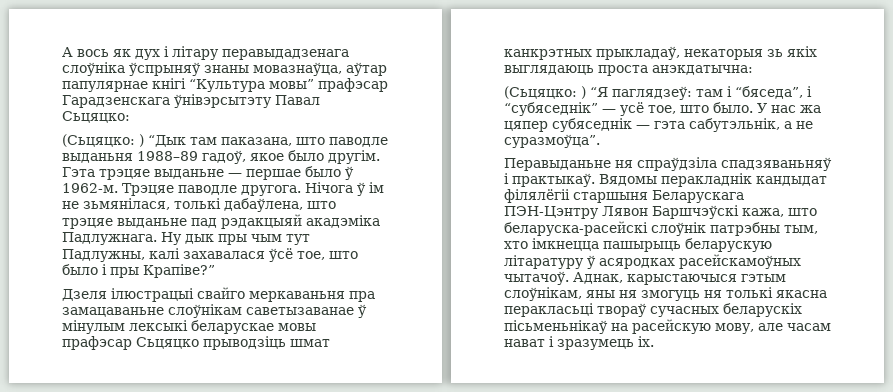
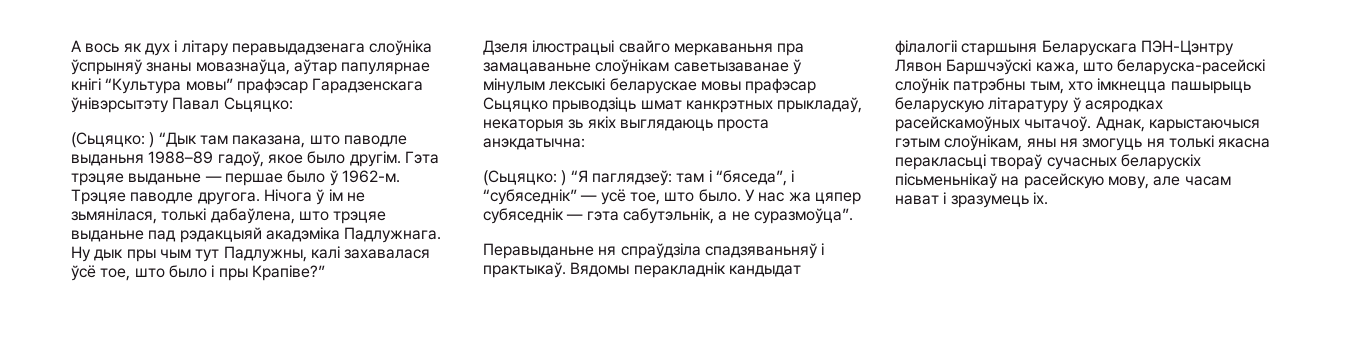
[504,189,570,203] філялёгіі -> [895,40,957,55] філалогіі

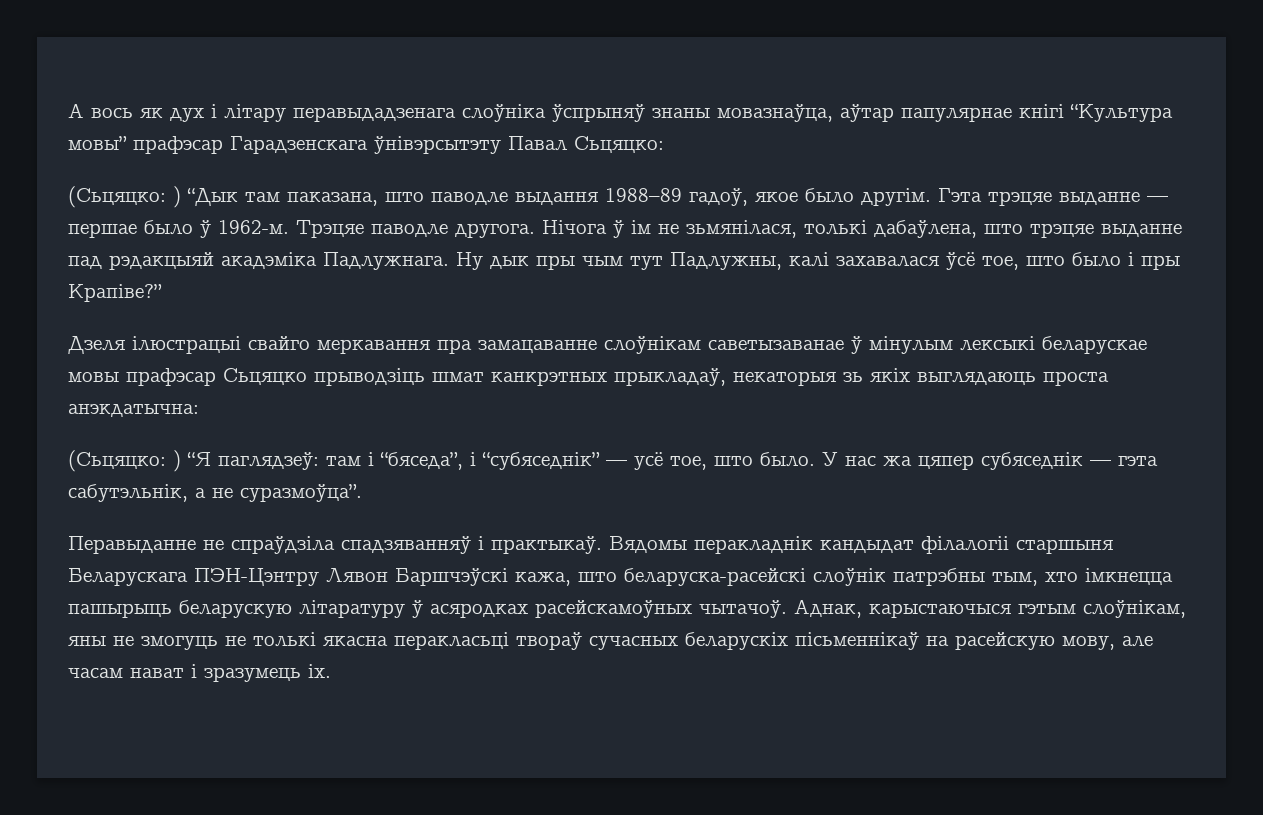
[71,154,144,166] выданьня -> [515,192,598,205] выдання
[128,173,202,185] выданьне -> [1059,192,1140,205] выданне
[71,230,144,242] выданьне -> [1101,224,1182,237] выданне
[673,43,805,56] [483,62,591,74] меркаваньня пра замацаваньне -> [317,339,597,354] меркавання пра замацаванне
[483,243,818,259] Перавыданьне ня спраўдзіла спадзяваньняў -> [68,536,471,554] Перавыданне не спраўдзіла спадзяванняў
[1059,138,1165,151] ня змогуць ня -> [113,636,246,650] не змогуць не
[895,173,998,189] пісьменьнікаў -> [795,632,919,650] пісьменнікаў

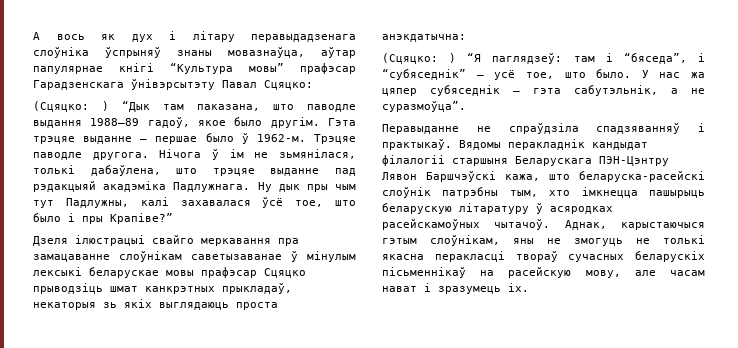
[574,136,664,153] [68,186,166,208] Сьцяцко: // (Сьцяцко: -> [264,80,313,90] [33,101,89,112] Сцяцко: // (Сцяцко:
[223,368,307,385] Сьцяцко -> [264,268,306,278] Сцяцко
[68,450,166,472] (Сьцяцко: -> [382,53,438,64] (Сцяцко:
[394,632,509,650] перакласьці -> [434,251,505,262] перакласці

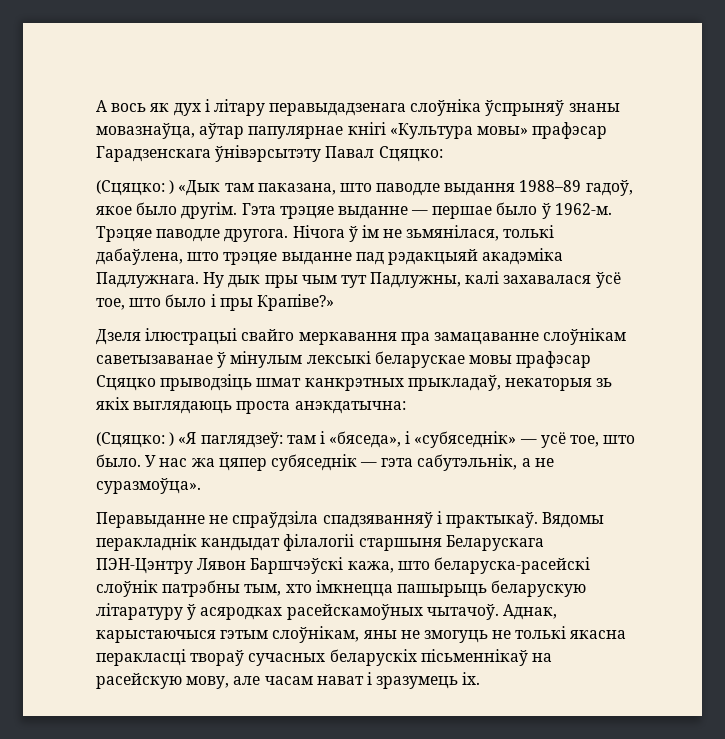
[170,63,284,74] “Культура мовы” -> [389,123,528,139] «Культура мовы»
[122,101,150,112] “Дык -> [178,180,221,196] «Дык
[110,213,173,224] Крапіве?” -> [256,294,334,311] Крапіве?»
[467,53,482,62] “Я -> [178,432,197,444] «Я
[623,53,705,64] [382,69,466,80] “бяседа”, і “субяседнік” -> [329,431,517,448] «бяседа», і «субяседнік»
[382,101,466,112] суразмоўца”. -> [96,478,201,494] суразмоўца».

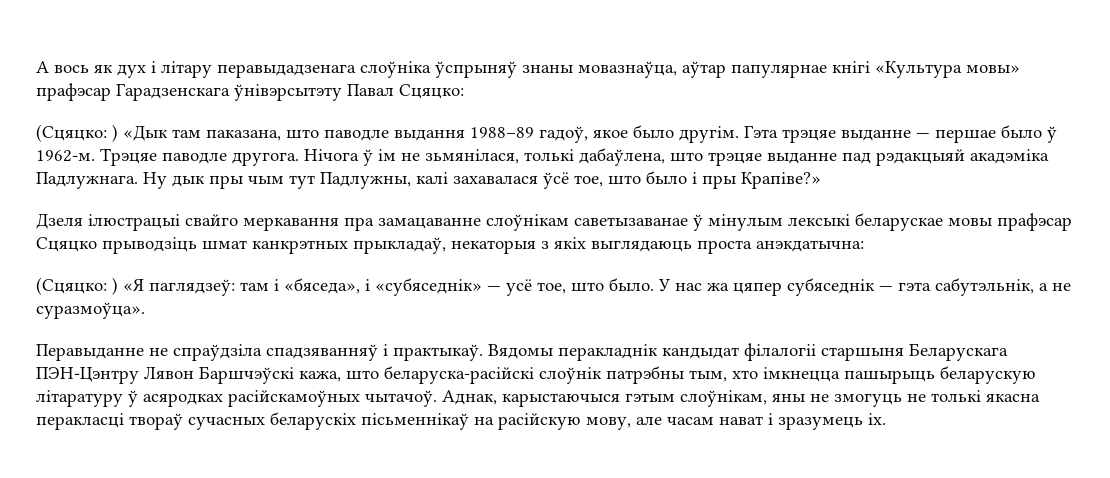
[596,378,613,387] зь -> [541,241,549,249] з
[433,557,590,574] беларуска-расейскі -> [384,366,534,384] беларуска-расійскі
[286,604,423,620] расейскамоўных -> [228,390,360,407] расійскамоўных
[96,673,182,689] расейскую -> [498,413,581,430] расійскую

